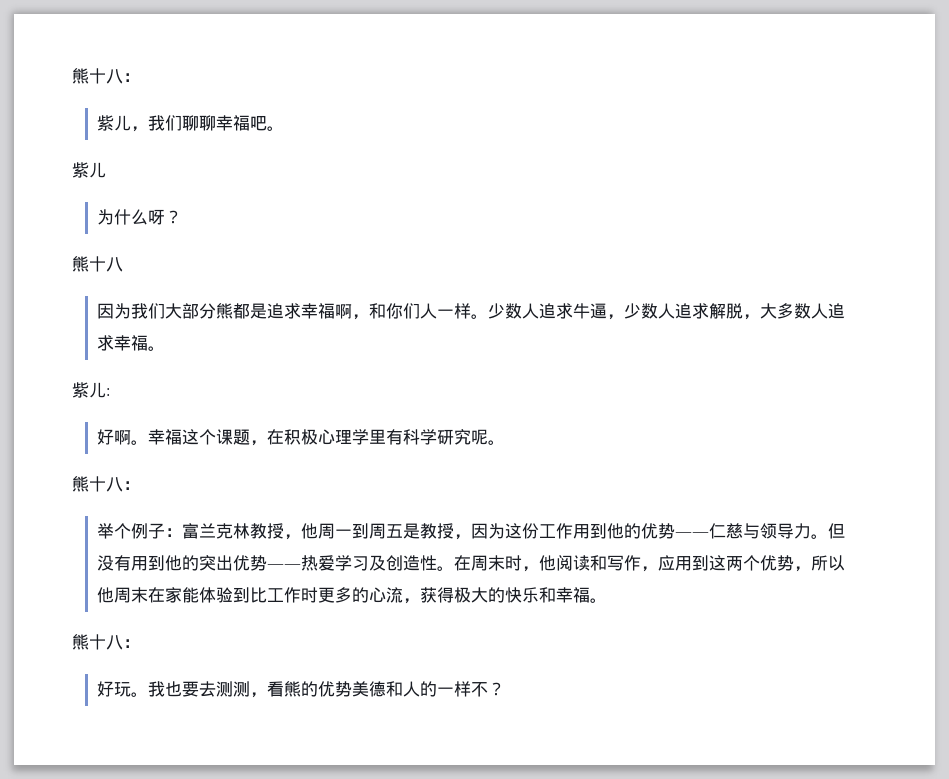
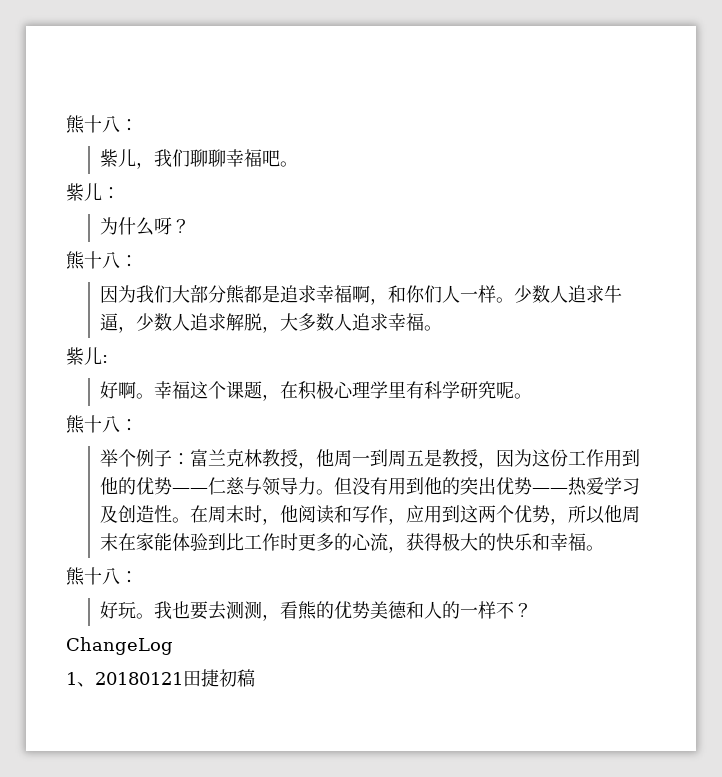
(106, 170) none -> [102,187,120,199] ：
(123, 264) none -> [120,255,138,267] ：
(506, 689) none -> [66,637,173,655] [66,669,255,687] // ChangeLog // 1、20180121田捷初稿

